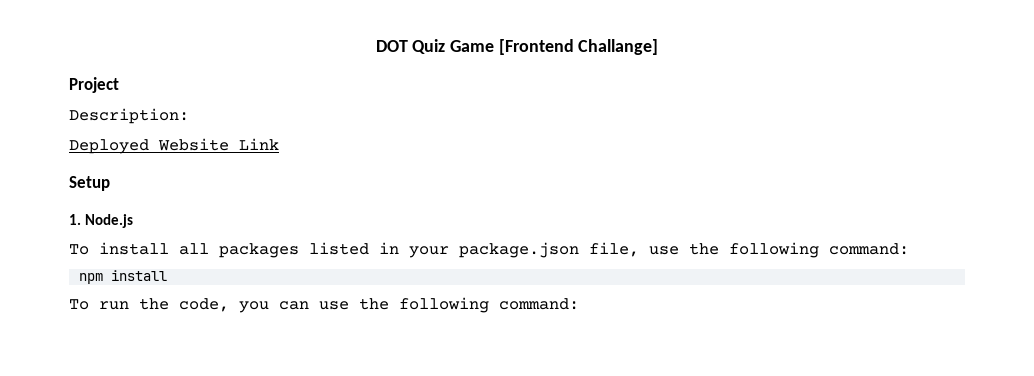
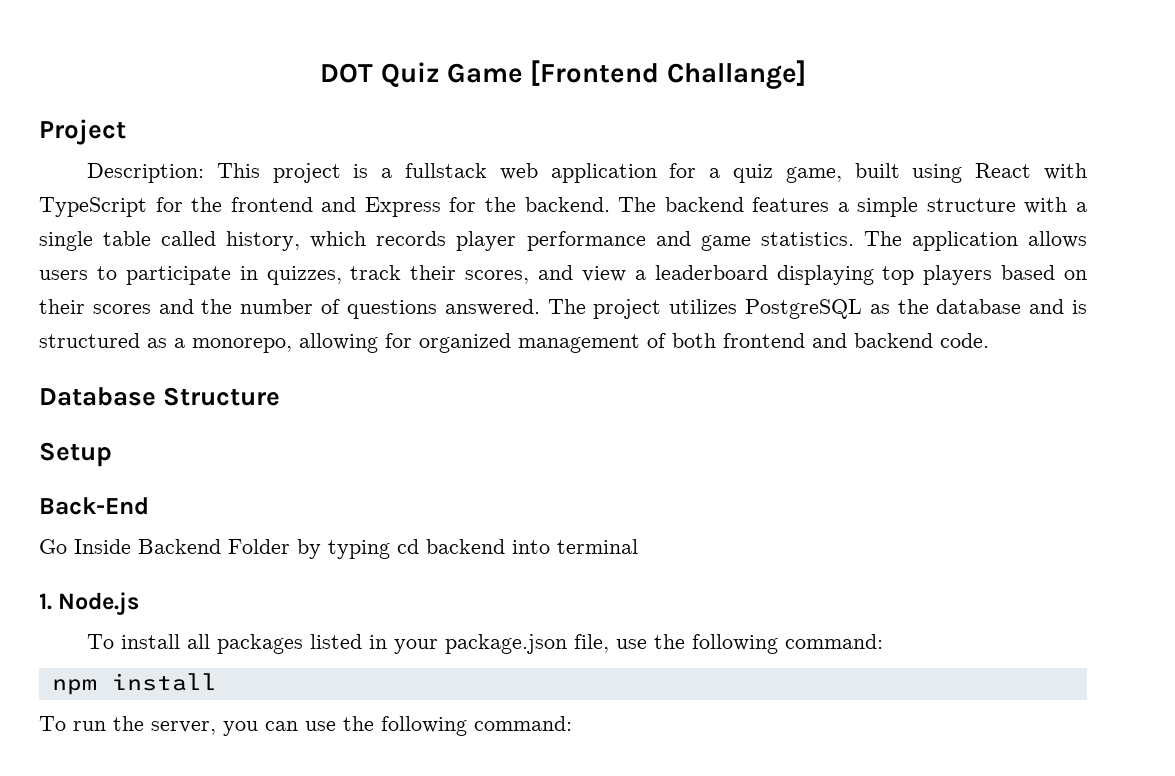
[69,138,279,154] [69,176,110,191] // Deployed Website Link // Setup -> [216,163,1087,183] [39,197,1087,217] [39,231,1088,251] [39,265,1087,285] [39,299,1087,319] [39,333,989,353] [39,387,281,406] [39,442,112,467] [39,497,149,515] [39,539,638,559] This project is a fullstack web application for a quiz game, built using React with TypeScript for the frontend and Express for the backend. The backend features a simple structure with a single table called history, which records player performance and game statistics. The application allows users to participate in quizzes, track their scores, and view a leaderboard displaying top players based on their scores and the number of questions answered. The project utilizes PostgreSQL as the database and is structured as a monorepo, allowing for organized management of both frontend and backend code. // Database Structure // Setup // Back-End // Go Inside Backend Folder by typing cd backend into terminal
[179,298,229,312] code, -> [151,721,216,735] server,

